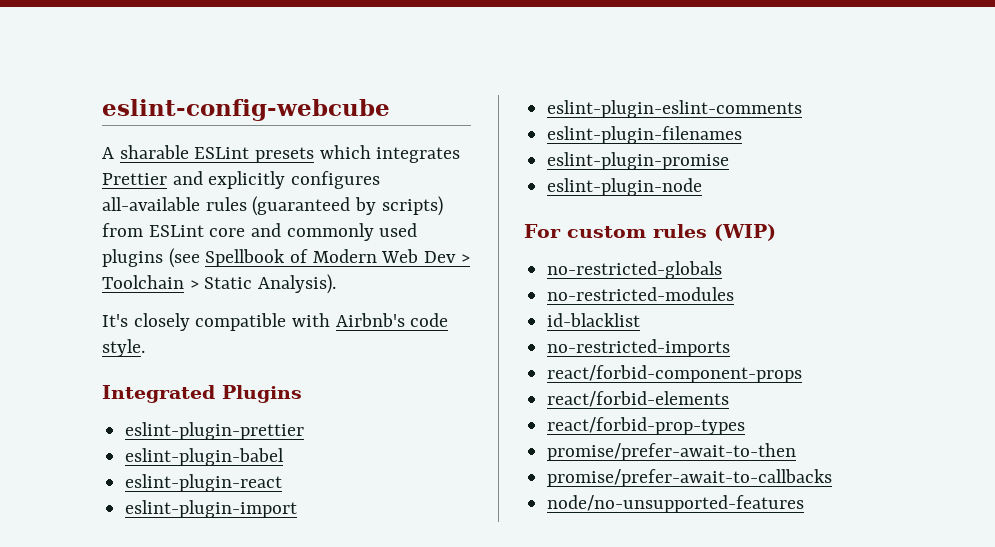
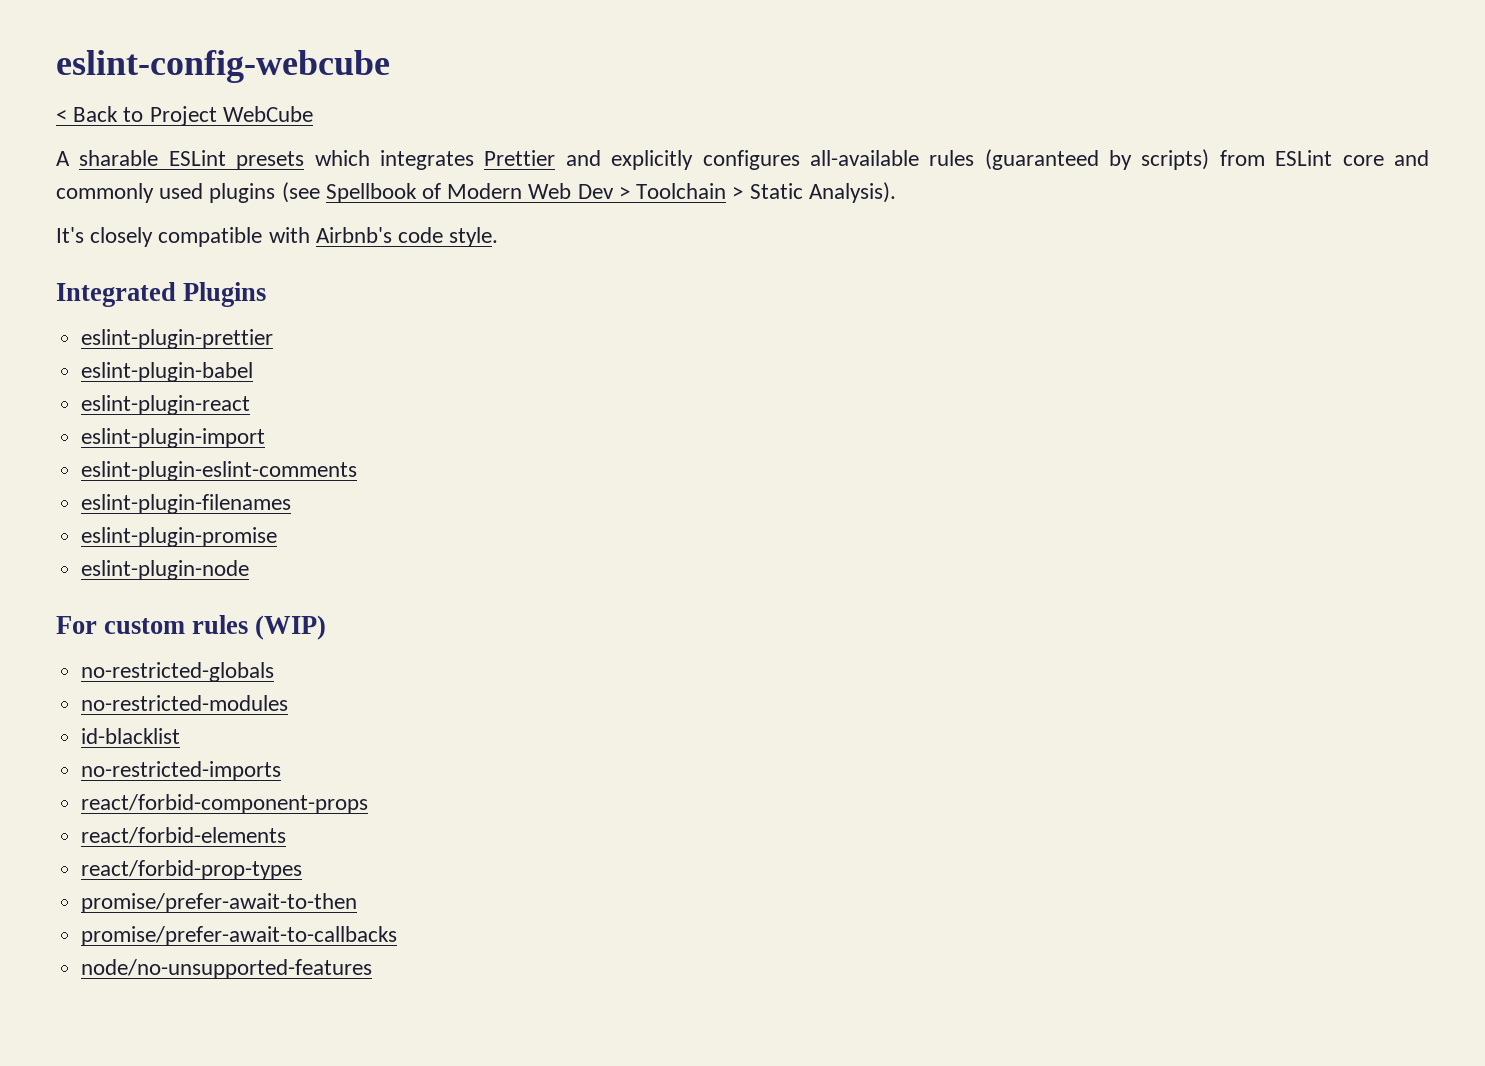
(390, 110) none -> [56,106,313,126] // < Back to Project WebCube

